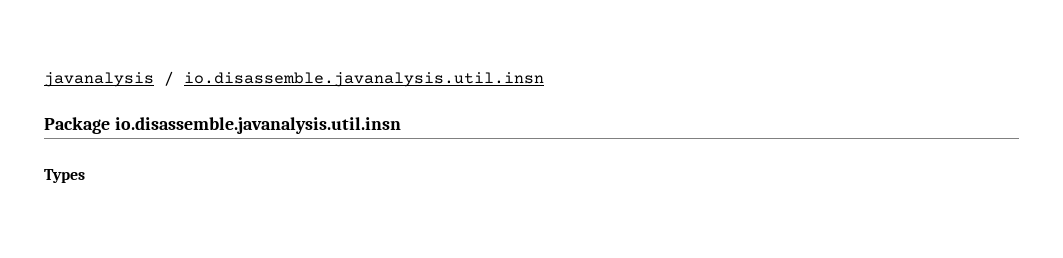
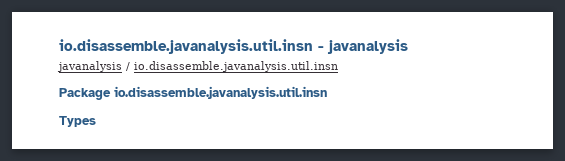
(44, 79) none -> [59,39,408,54] io.disassemble.javanalysis.util.insn - javanalysis //

